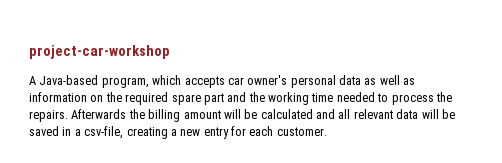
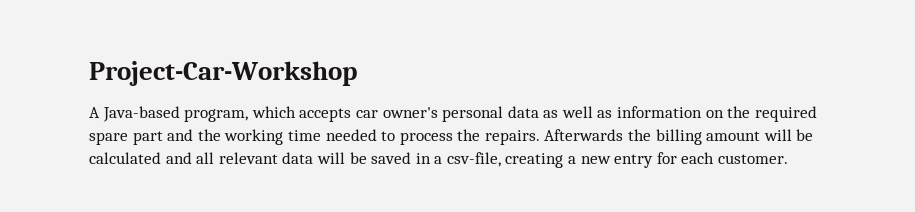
[29,45,170,59] project-car-workshop -> [89,61,357,86] Project-Car-Workshop

